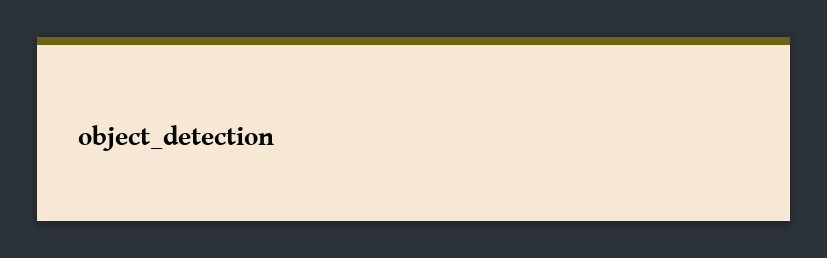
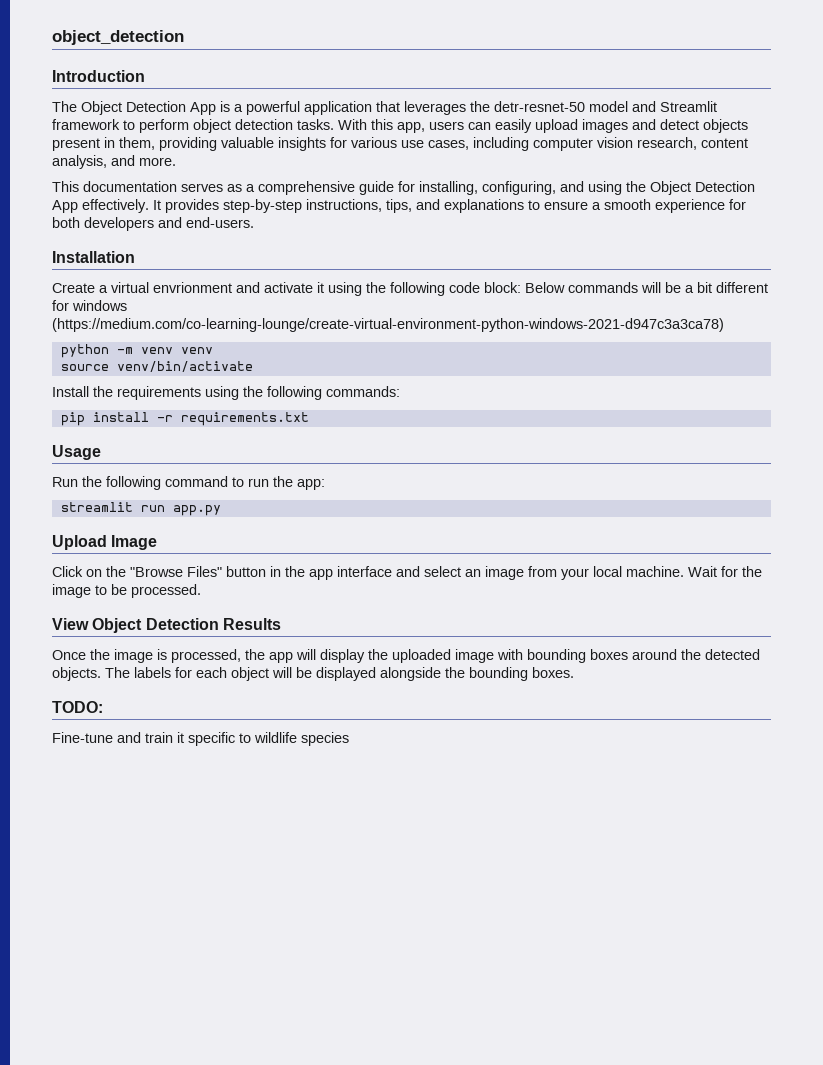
(274, 138) none -> [52,70,145,82] [52,101,717,115] [52,119,748,133] [52,137,748,151] [52,155,176,169] [52,181,755,195] [52,199,746,213] [52,217,254,231] [52,251,135,263] [52,282,768,296] [52,300,127,311] [52,318,724,332] [60,344,213,358] [60,361,253,372] [52,386,400,400] [60,412,309,426] [52,445,101,460] [52,476,325,490] [60,502,221,516] [52,535,158,550] [52,566,762,580] [52,584,201,598] [52,618,281,633] [52,649,760,663] [52,667,574,681] [52,701,103,713] [52,732,349,746] // Introduction // The Object Detection App is a powerful application that leverages the detr-resnet-50 model and Streamlit framework to perform object detection tasks. With this app, users can easily upload images and detect objects present in them, providing valuable insights for various use cases, including computer vision research, content analysis, and more. // This documentation serves as a comprehensive guide for installing, configuring, and using the Object Detection App effectively. It provides step-by-step instructions, tips, and explanations to ensure a smooth experience for both developers and end-users. // Installation // Create a virtual envrionment and activate it using the following code block: Below commands will be a bit different for windows (https://medium.com/co-learning-lounge/create-virtual-environment-python-windows-2021-d947c3a3ca78) // python -m venv venv // source venv/bin/activate // Install the requirements using the following commands: // pip install -r requirements.txt // Usage // Run the following command to run the app: // streamlit run app.py // Upload Image // Click on the "Browse Files" button in the app interface and select an image from your local machine. Wait for the image to be processed. // View Object Detection Results // Once the image is processed, the app will display the uploaded image with bounding boxes around the detected objects. The labels for each object will be displayed alongside the bounding boxes. // TODO: // Fine-tune and train it specific to wildlife species

